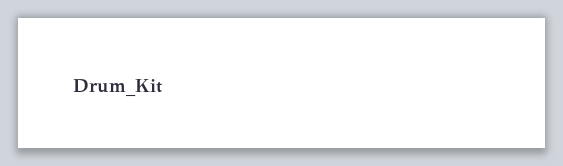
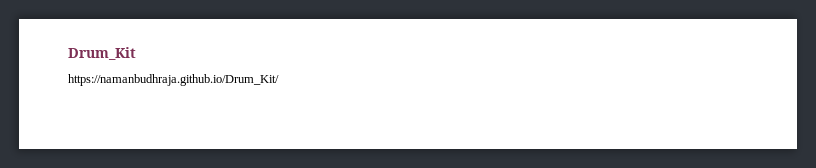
(162, 88) none -> [68,74,279,86] // https://namanbudhraja.github.io/Drum_Kit/

